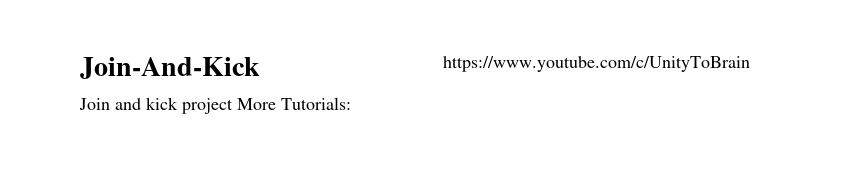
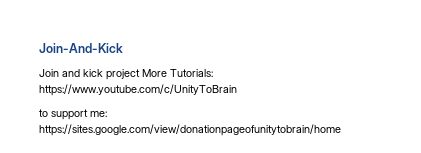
(750, 64) none -> [39,109,107,120] [39,124,341,136] // to support me: https://sites.google.com/view/donationpageofunitytobrain/home

